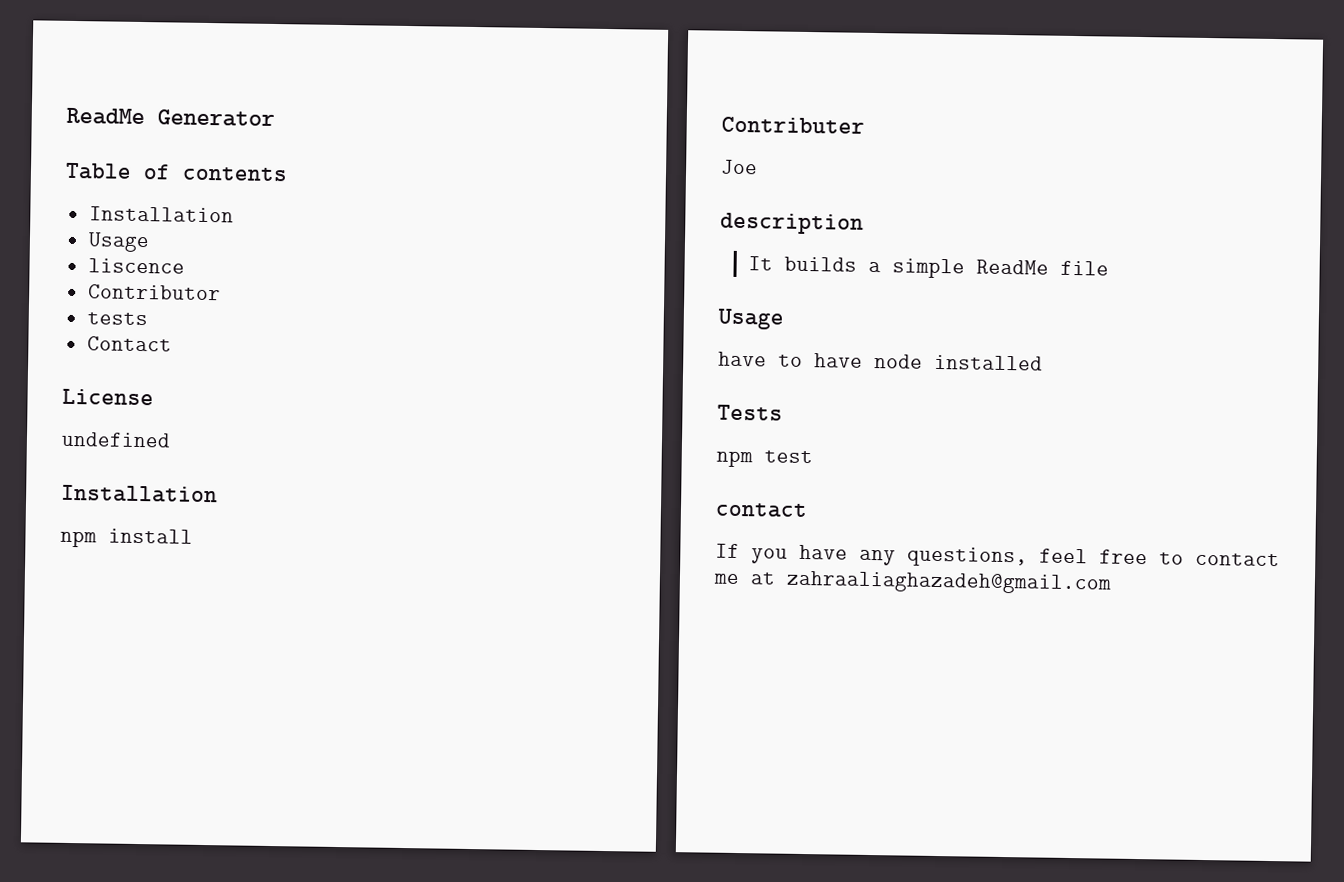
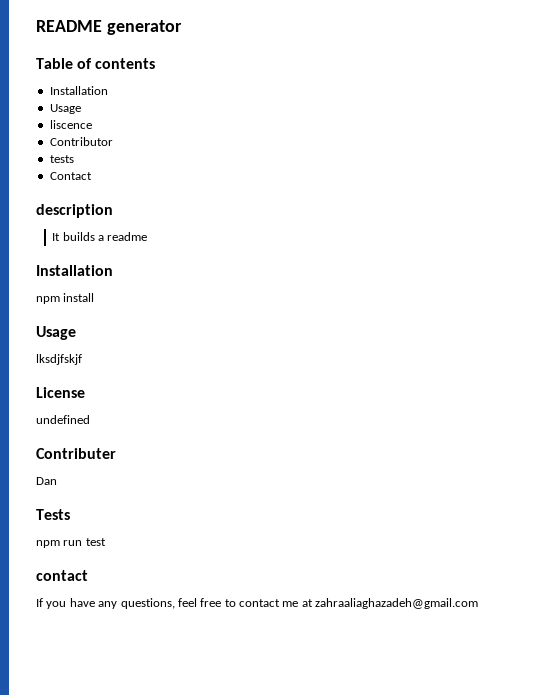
[66,107,275,128] ReadMe Generator -> [36,20,182,35] README generator
[62,388,154,406] [61,431,171,448] [61,484,218,504] [60,528,193,548] [721,116,865,134] [721,159,758,175] [720,212,864,235] [747,256,1109,279] [717,308,784,330] [718,351,1043,371] License // undefined // Installation // npm install // Contributer // Joe // description // It builds a simple ReadMe file // Usage // have to have node installed -> [36,204,113,218] [52,232,148,241] [36,265,113,276] [36,293,95,304] [36,326,76,340] [36,354,82,365] [36,387,85,398] [36,415,90,424] [36,448,116,459] [36,477,57,485] description // It builds a readme // Installation // npm install // Usage // lksdjfskjf // License // undefined // Contributer // Dan
(753, 459) none -> [63,540,83,546] run

